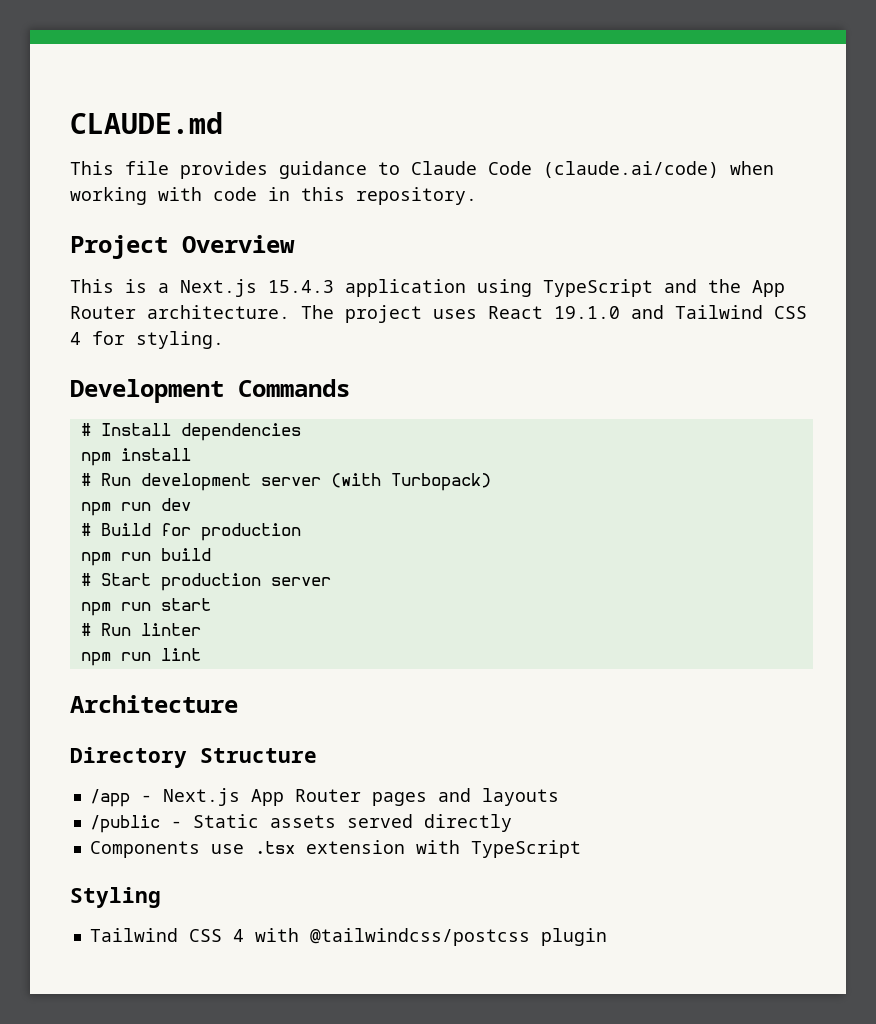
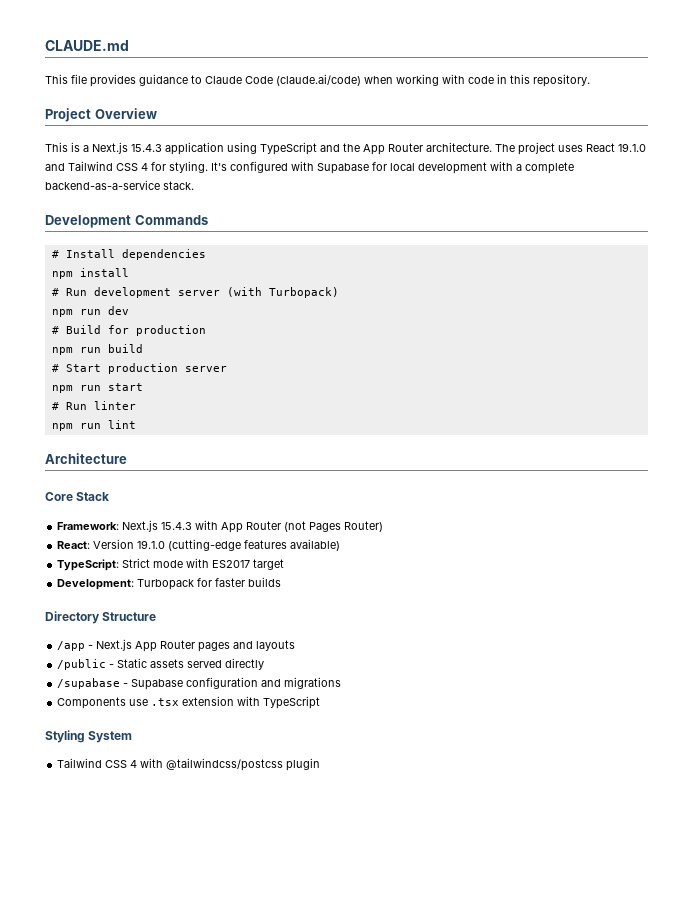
(224, 340) none -> [211,161,574,174] [45,180,194,190] It's configured with Supabase for local development with a complete backend-as-a-service stack.
(238, 704) none -> [45,492,110,501] [57,520,384,533] [57,539,341,551] [57,558,285,571] [57,577,282,590] // Core Stack // Framework: Next.js 15.4.3 with App Router (not Pages Router) // React: Version 19.1.0 (cutting-edge features available) // TypeScript: Strict mode with ES2017 target // Development: Turbopack for faster builds
(512, 823) none -> [57,677,342,690] // /supabase - Supabase configuration and migrations
(161, 897) none -> [88,731,133,743] System

